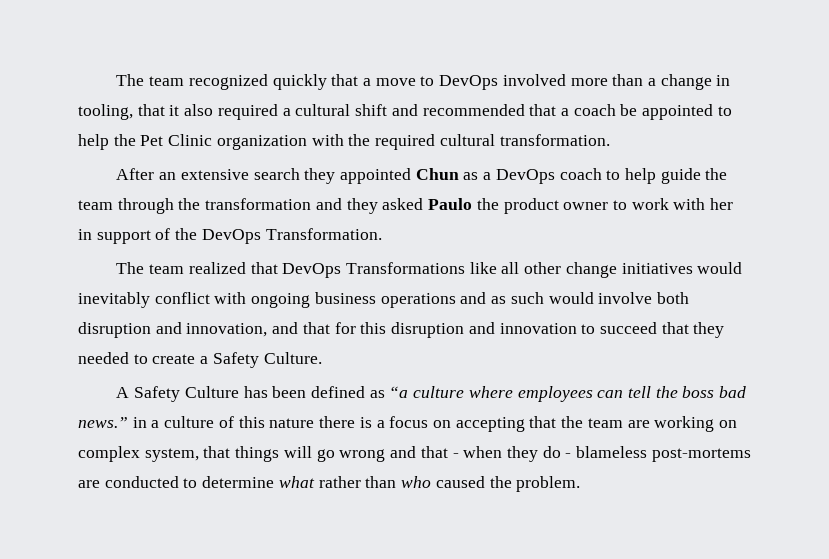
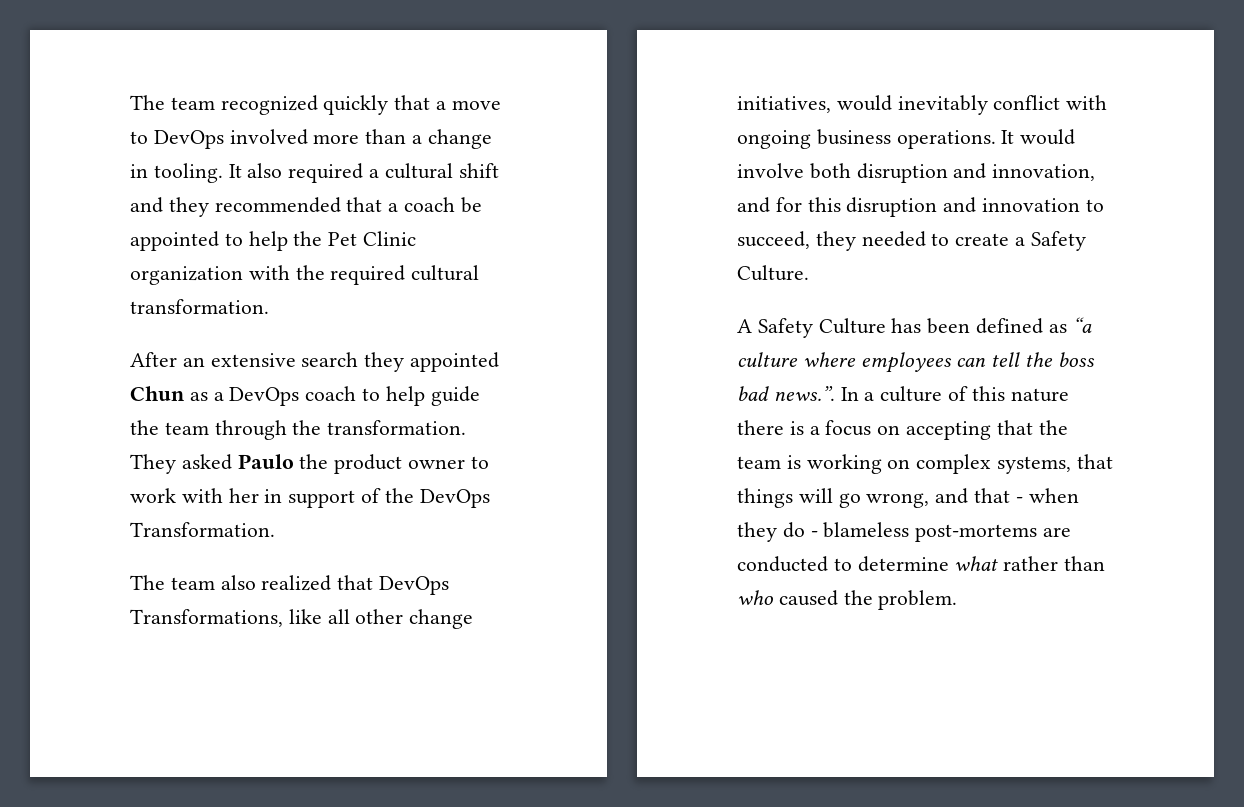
[78,104,180,120] tooling, that it -> [153,163,242,183] tooling. It
(418, 110) none -> [168,197,209,217] they
[205,198,378,214] transformation and they -> [327,420,467,435] [130,454,176,474] transformation. They
(185, 269) none -> [220,575,256,590] also
[345,262,465,274] Transformations -> [130,609,283,627] Transformations,
[621,263,693,274] initiatives -> [737,96,831,113] initiatives,
[380,292,544,308] operations and as such -> [896,130,1015,149] operations. It
[302,322,330,334] that -> (770, 205) none
[599,322,689,334] succeed that -> [737,231,810,249] succeed,
[78,417,147,428] news.” in -> [773,386,859,401] news.”. In
[627,420,650,428] are -> [786,455,801,469] is
[144,448,199,462] system, -> [997,456,1072,474] systems,
[339,449,386,462] wrong -> [866,493,930,508] wrong,

